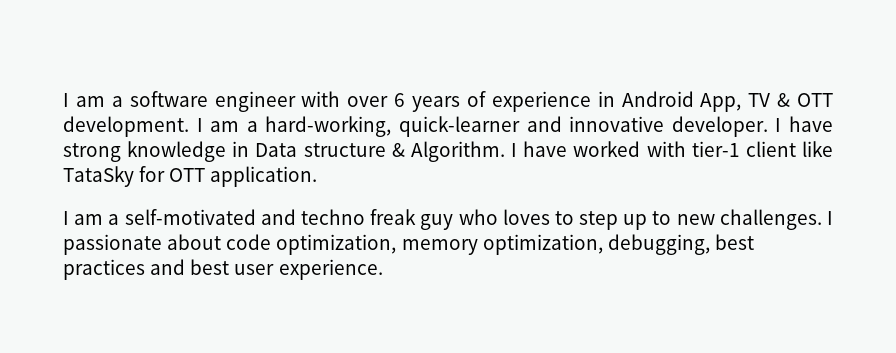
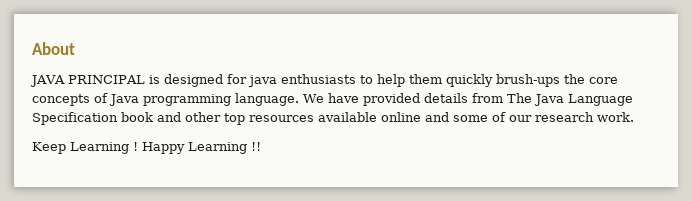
[63,91,833,112] [63,116,834,137] [63,141,833,162] [63,166,318,187] [63,209,833,230] [63,234,754,255] [63,259,383,280] I am a software engineer with over 6 years of experience in Android App, TV & OTT development. I am a hard-working, quick-learner and innovative developer. I have strong knowledge in Data structure & Algorithm. I have worked with tier-1 client like TataSky for OTT application. // I am a self-motivated and techno freak guy who loves to step up to new challenges. I passionate about code optimization, memory optimization, debugging, best practices and best user experience. -> [32,42,75,55] [30,74,618,87] [32,93,633,106] [32,112,634,125] [32,142,261,154] About // JAVA PRINCIPAL is designed for java enthusiasts to help them quickly brush-ups the core concepts of Java programming language. We have provided details from The Java Language Specification book and other top resources available online and some of our research work. // Keep Learning ! Happy Learning !!

